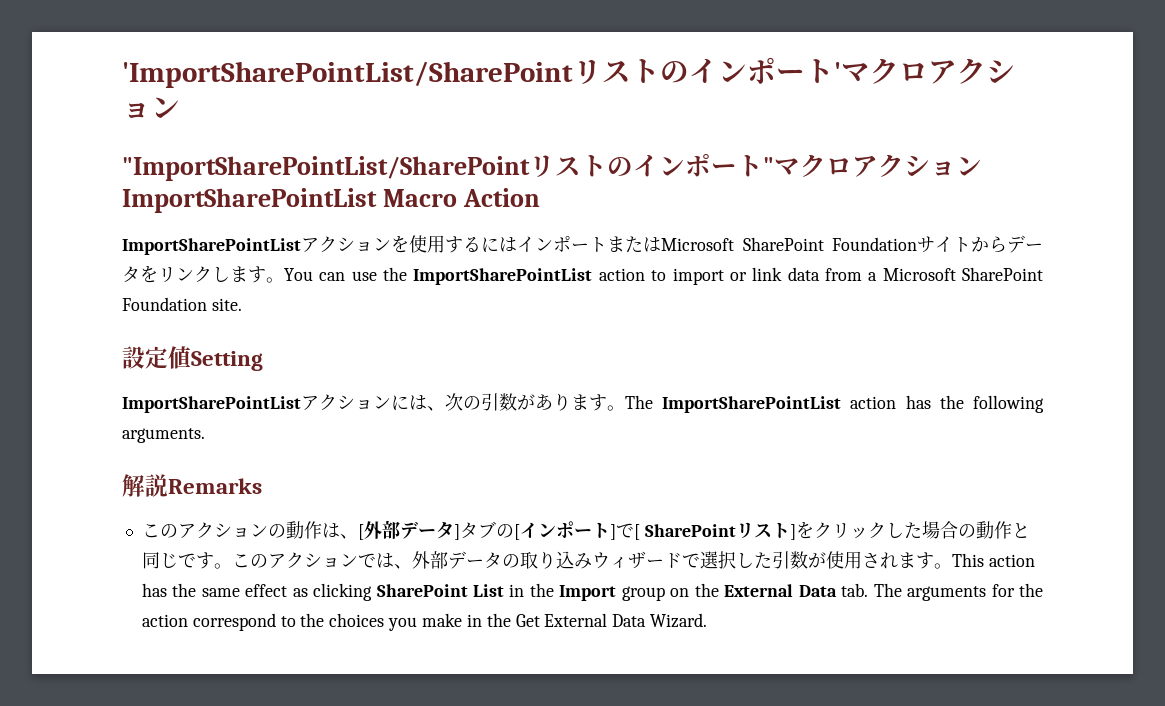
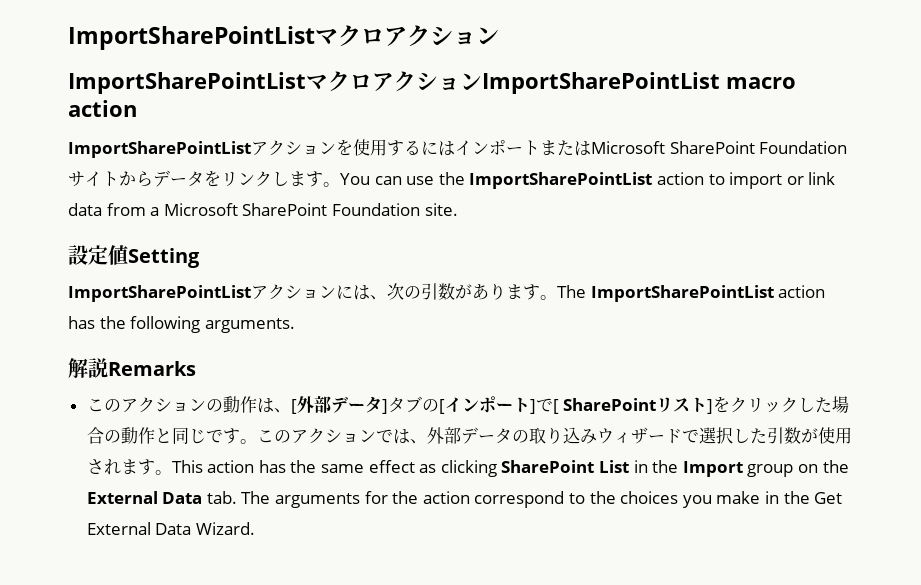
[122,57,1015,88] [122,97,180,118] [122,153,774,181] 'ImportSharePointList/SharePointリストのインポート'マクロアクション // "ImportSharePointList/SharePointリストのインポート" -> [68,25,499,50] [68,72,306,94] ImportSharePointListマクロアクション // ImportSharePointList
[382,188,540,207] Macro Action -> [726,77,796,89] [68,100,137,117] macro action

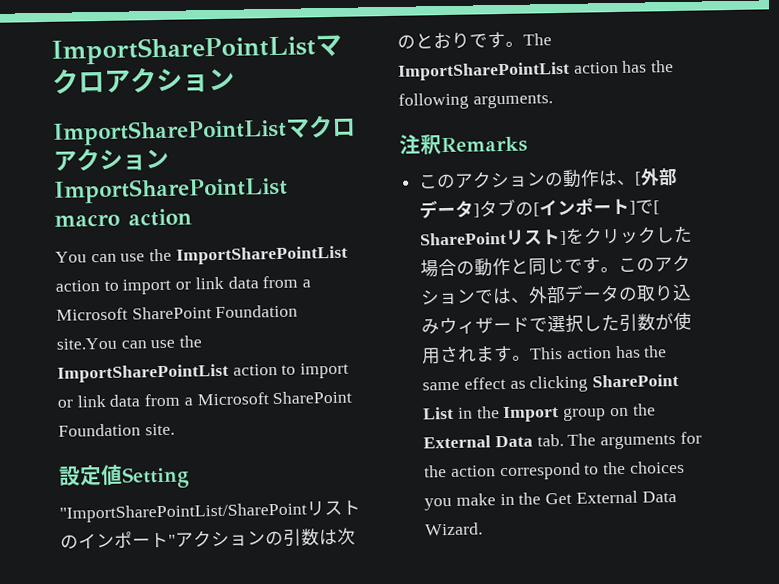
[68,139,848,158] [68,170,370,187] ImportSharePointListアクションを使用するにはインポートまたはMicrosoft SharePoint Foundationサイトからデータをリンクします。You -> [55,245,348,265] [55,275,312,295] [56,304,299,321] [56,337,117,350] You can use the ImportSharePointList action to import or link data from a Microsoft SharePoint Foundation site.You
[68,283,523,302] ImportSharePointListアクションには、次の引数がありま -> [59,499,361,523] [60,527,356,549] [397,31,488,49] "ImportSharePointList/SharePointリストのインポート"アクションの引数は次のとおりで
[68,358,108,378] 解説 -> [399,134,442,155] 注釈

